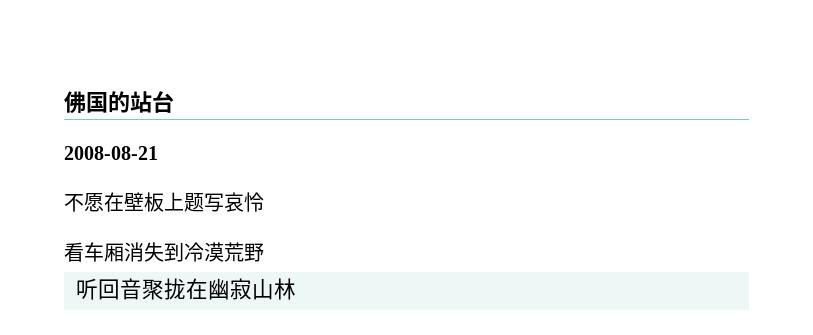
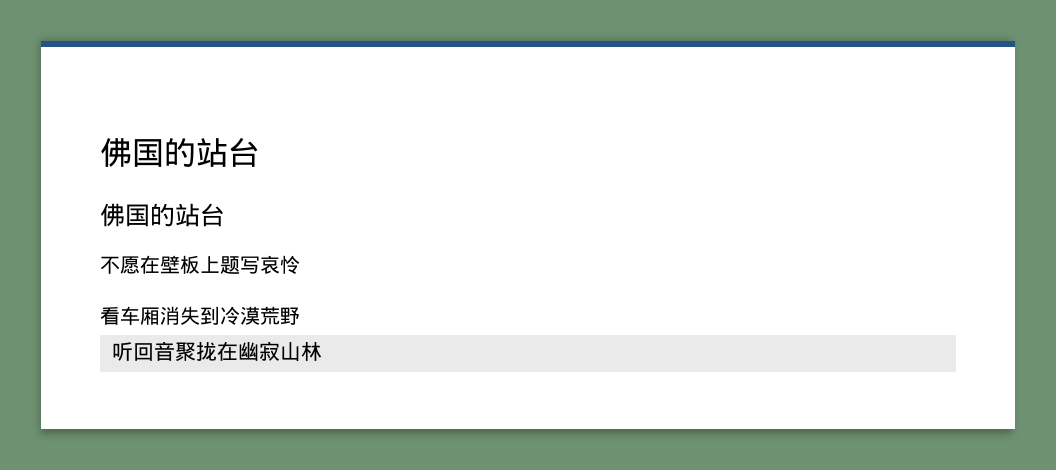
[64,91,174,114] [64,146,158,160] 佛国的站台 // 2008-08-21 -> [100,138,260,167] [100,203,225,227] 佛国的站台 // 佛国的站台

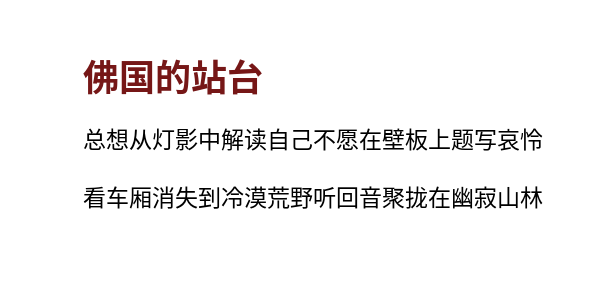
[100,138,260,167] [100,203,225,227] 佛国的站台 // 佛国的站台 // -> [83,59,263,95] [83,128,313,151] 佛国的站台 // 总想从灯影中解读自己
(300, 316) // -> (313, 198) none

